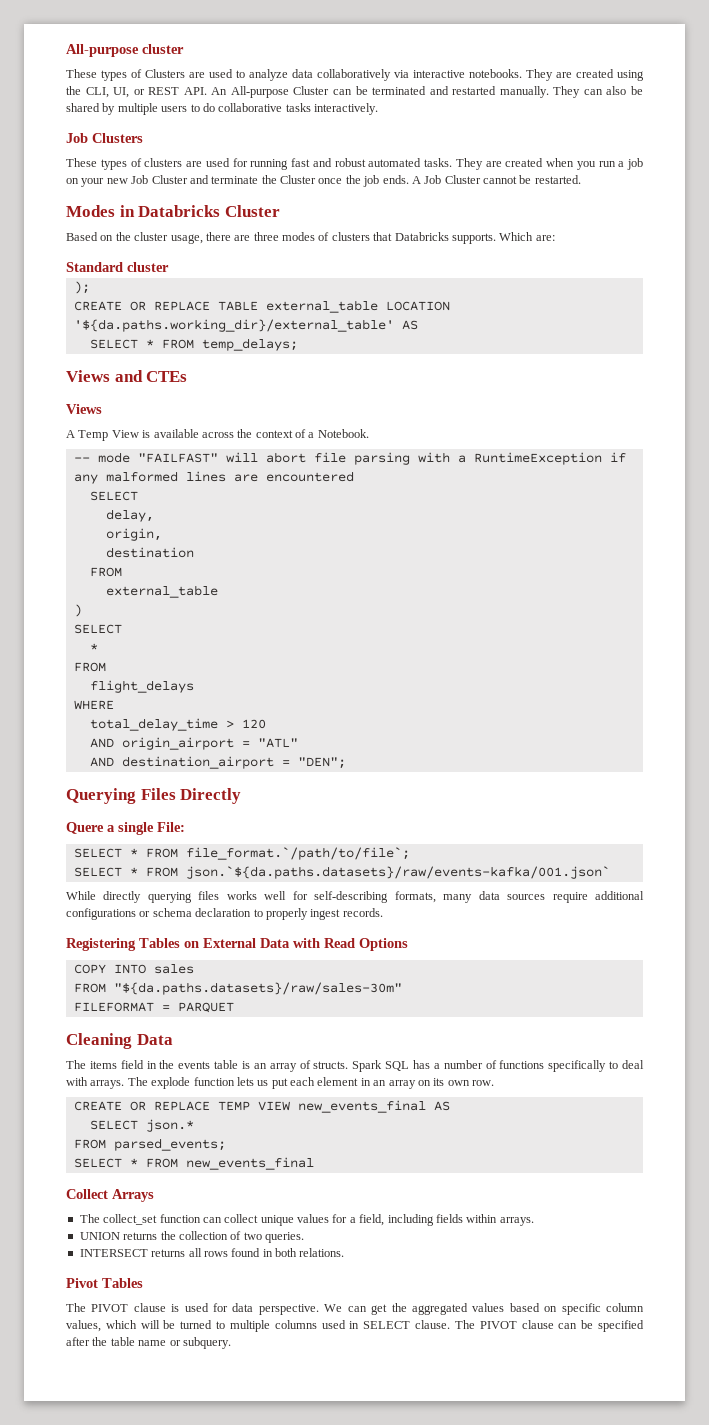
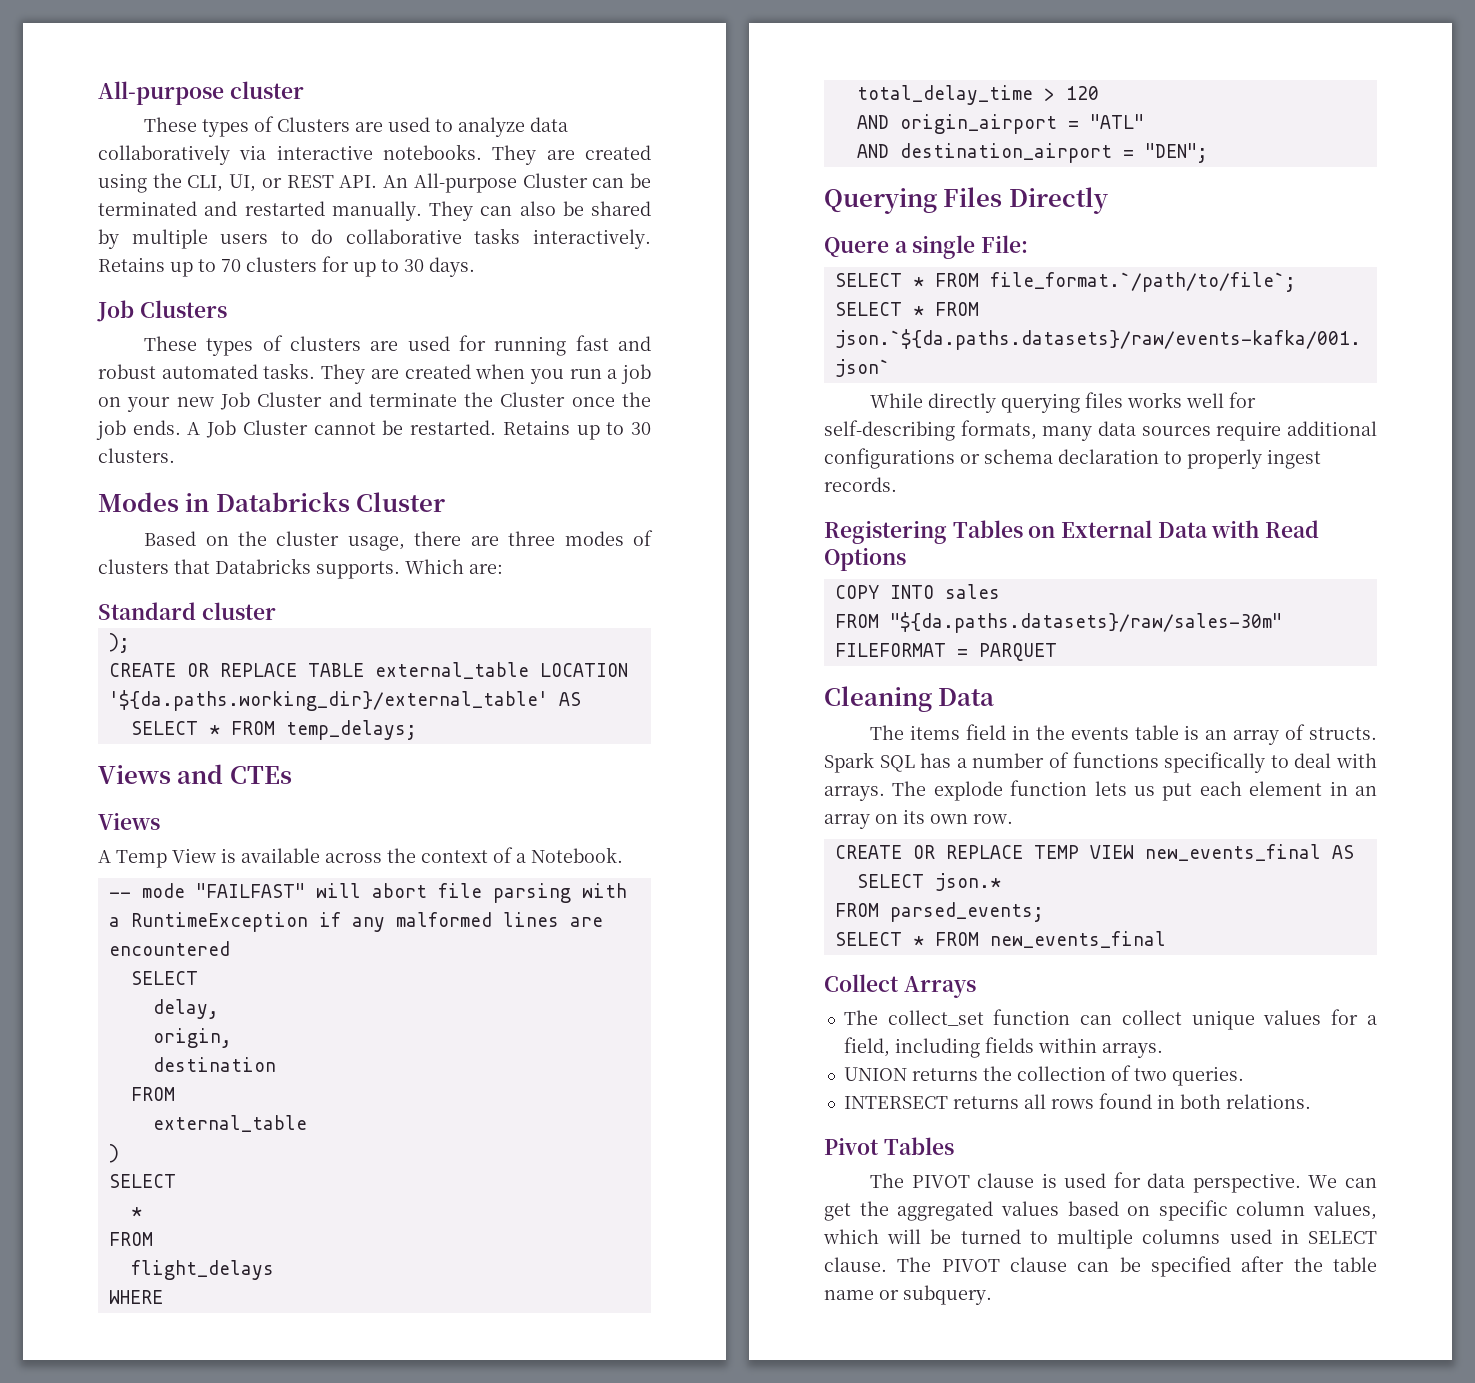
(378, 109) none -> [98,256,475,277] Retains up to 70 clusters for up to 30 days.
(581, 179) none -> [502,420,652,440] [98,448,175,463] Retains up to 30 clusters.

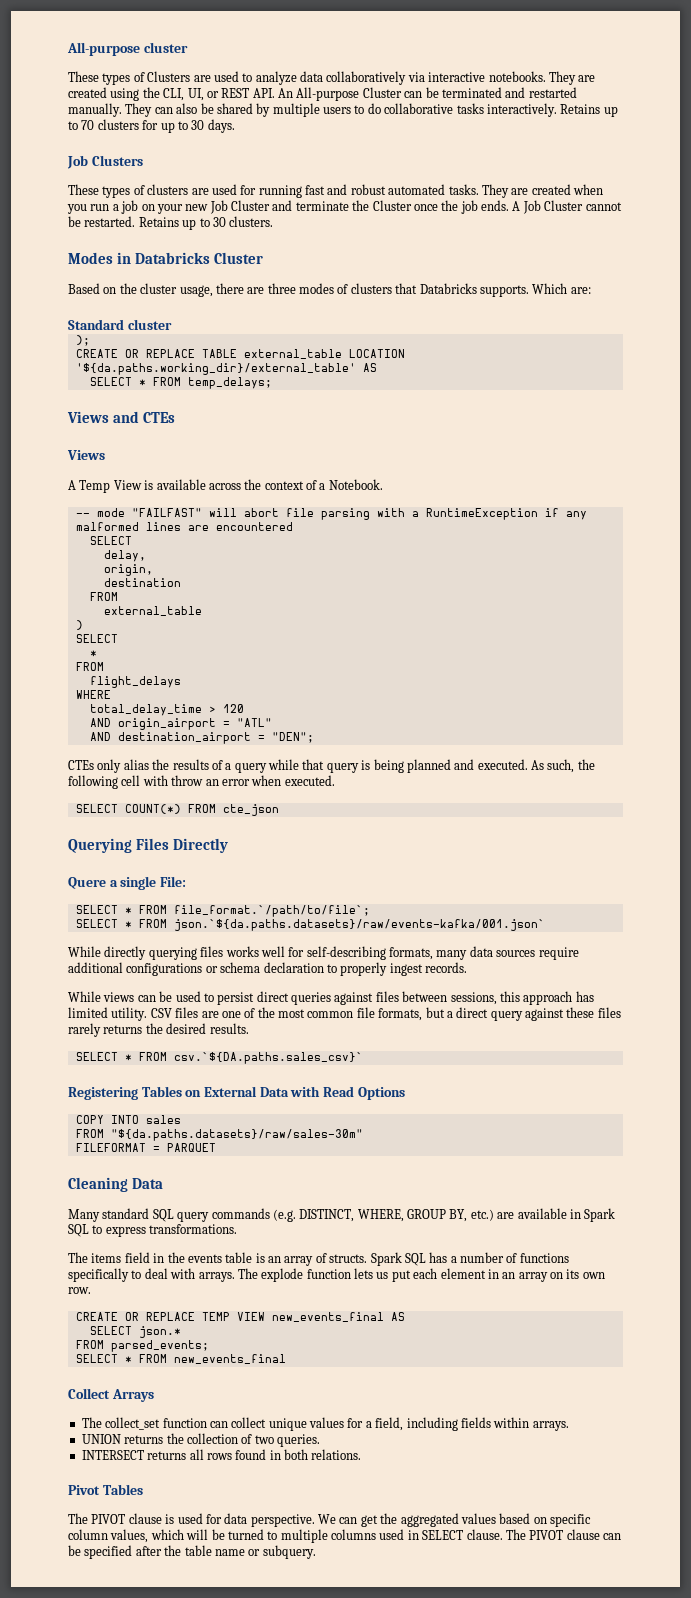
(1208, 153) none -> [68,759,595,773] [68,775,335,789] [75,804,279,816] // CTEs only alias the results of a query while that query is being planned and executed. As such, the following cell with throw an error when executed. // SELECT COUNT(*) FROM cte_json
(897, 484) none -> [68,991,594,1005] [68,1007,621,1021] [68,1023,249,1037] [75,1052,363,1064] // While views can be used to persist direct queries against files between sessions, this approach has limited utility. CSV files are one of the most common file formats, but a direct query against these files rarely returns the desired results. // SELECT * FROM csv.`${DA.paths.sales_csv}`
(995, 697) none -> [68,1208,616,1222] [68,1224,238,1237] // Many standard SQL query commands (e.g. DISTINCT, WHERE, GROUP BY, etc.) are available in Spark SQL to express transformations.

